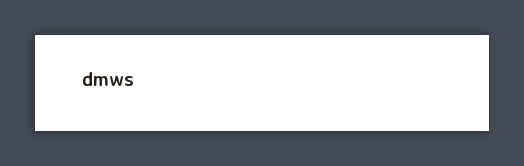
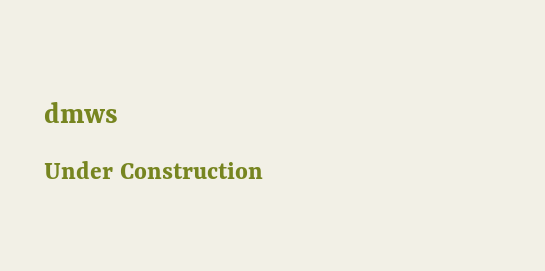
(134, 79) none -> [44,161,264,179] // Under Construction

